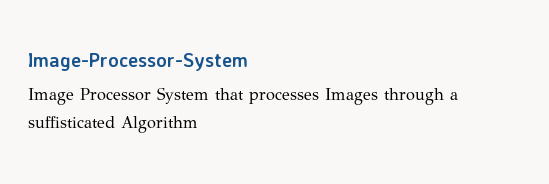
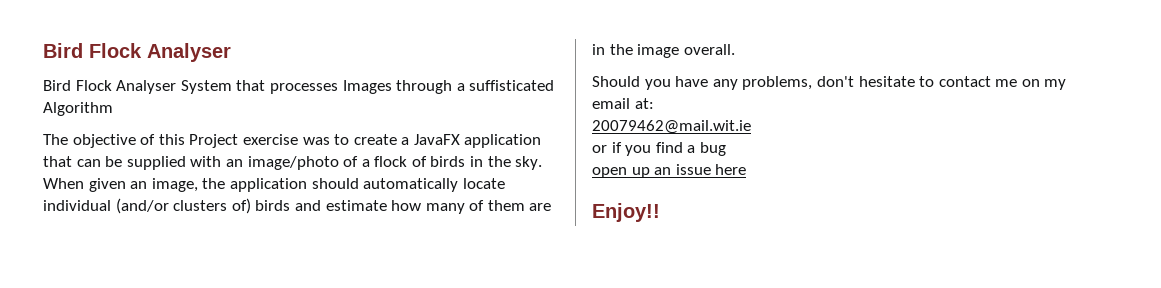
[28,53,248,71] [28,88,151,105] Image-Processor-System // Image Processor -> [43,43,231,62] [43,80,177,94] Bird Flock Analyser // Bird Flock Analyser
(198, 124) none -> [43,134,542,148] [43,156,543,170] [43,178,505,192] [43,198,552,214] [592,44,735,58] [592,76,1067,90] [592,98,654,109] [592,120,751,134] [592,142,726,156] [592,164,747,178] [592,203,660,222] // The objective of this Project exercise was to create a JavaFX application that can be supplied with an image/photo of a flock of birds in the sky. When given an image, the application should automatically locate individual (and/or clusters of) birds and estimate how many of them are in the image overall. // Should you have any problems, don't hesitate to contact me on my email at: // 20079462@mail.wit.ie // or if you find a bug // open up an issue here // Enjoy!!

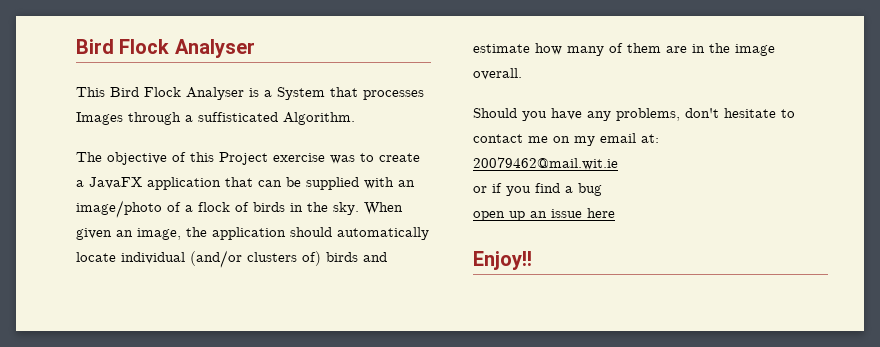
[43,80,177,94] Bird Flock Analyser -> [76,87,272,100] This Bird Flock Analyser is a
[43,102,113,116] Algorithm -> [283,112,355,125] Algorithm.

